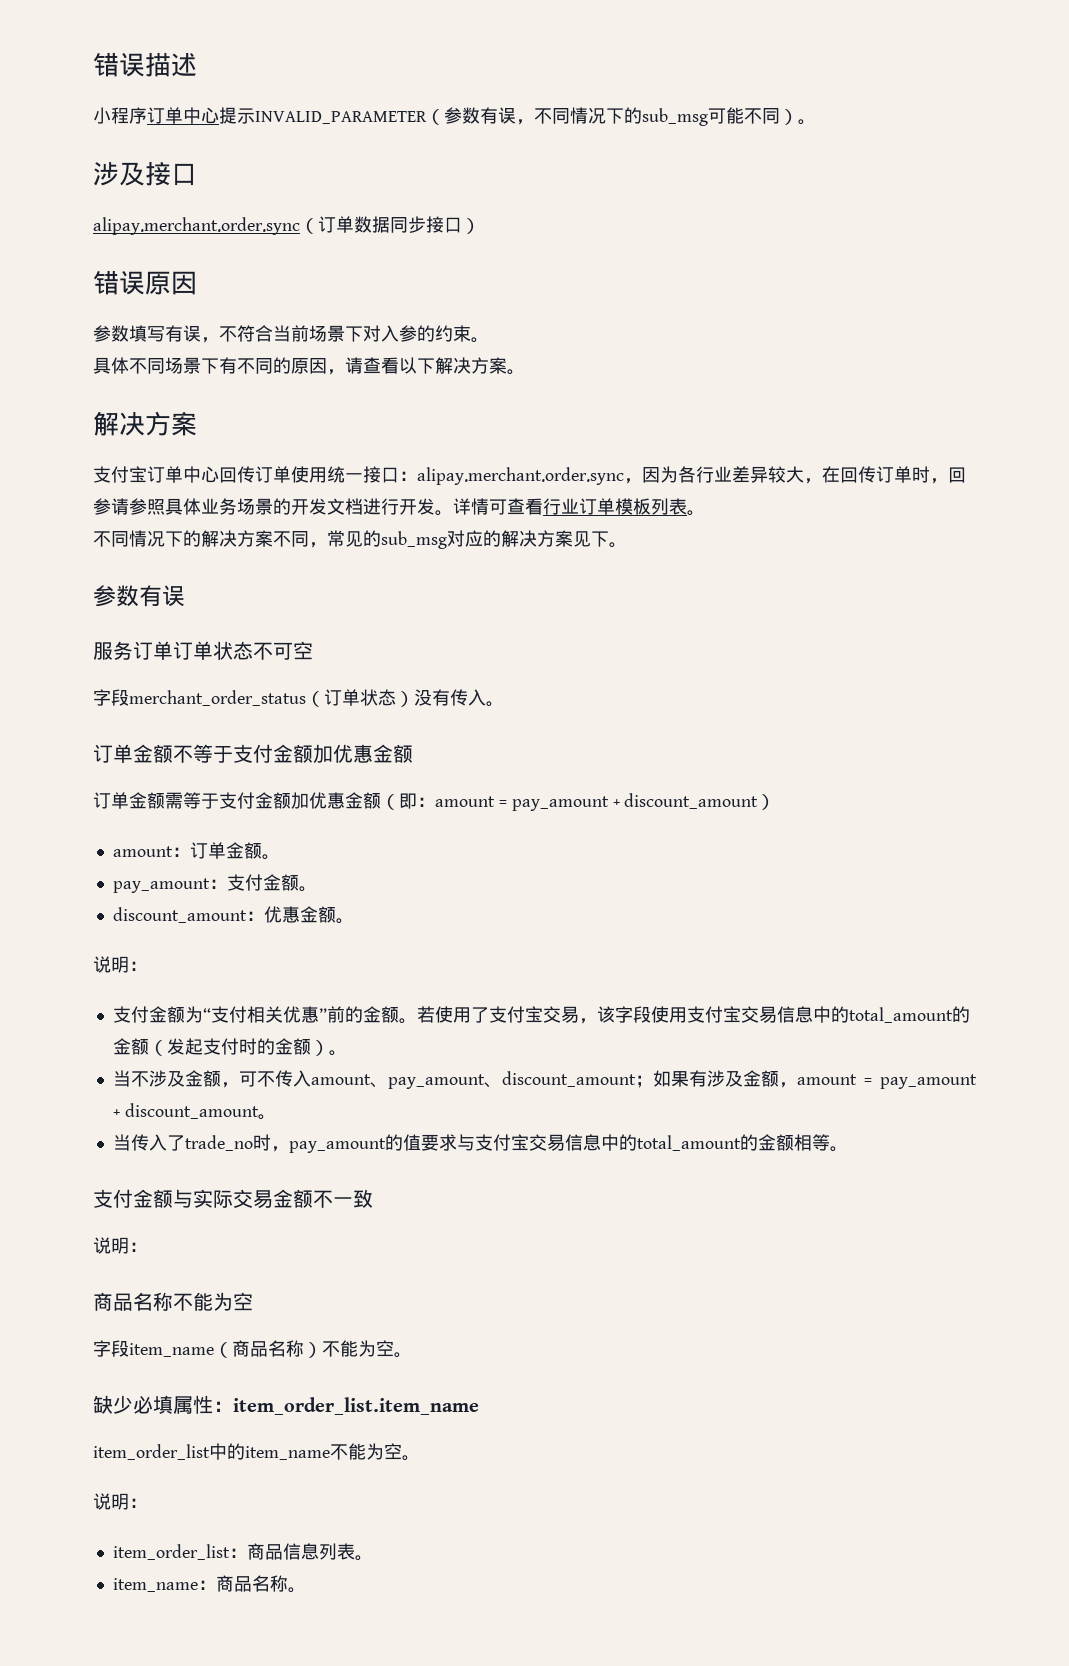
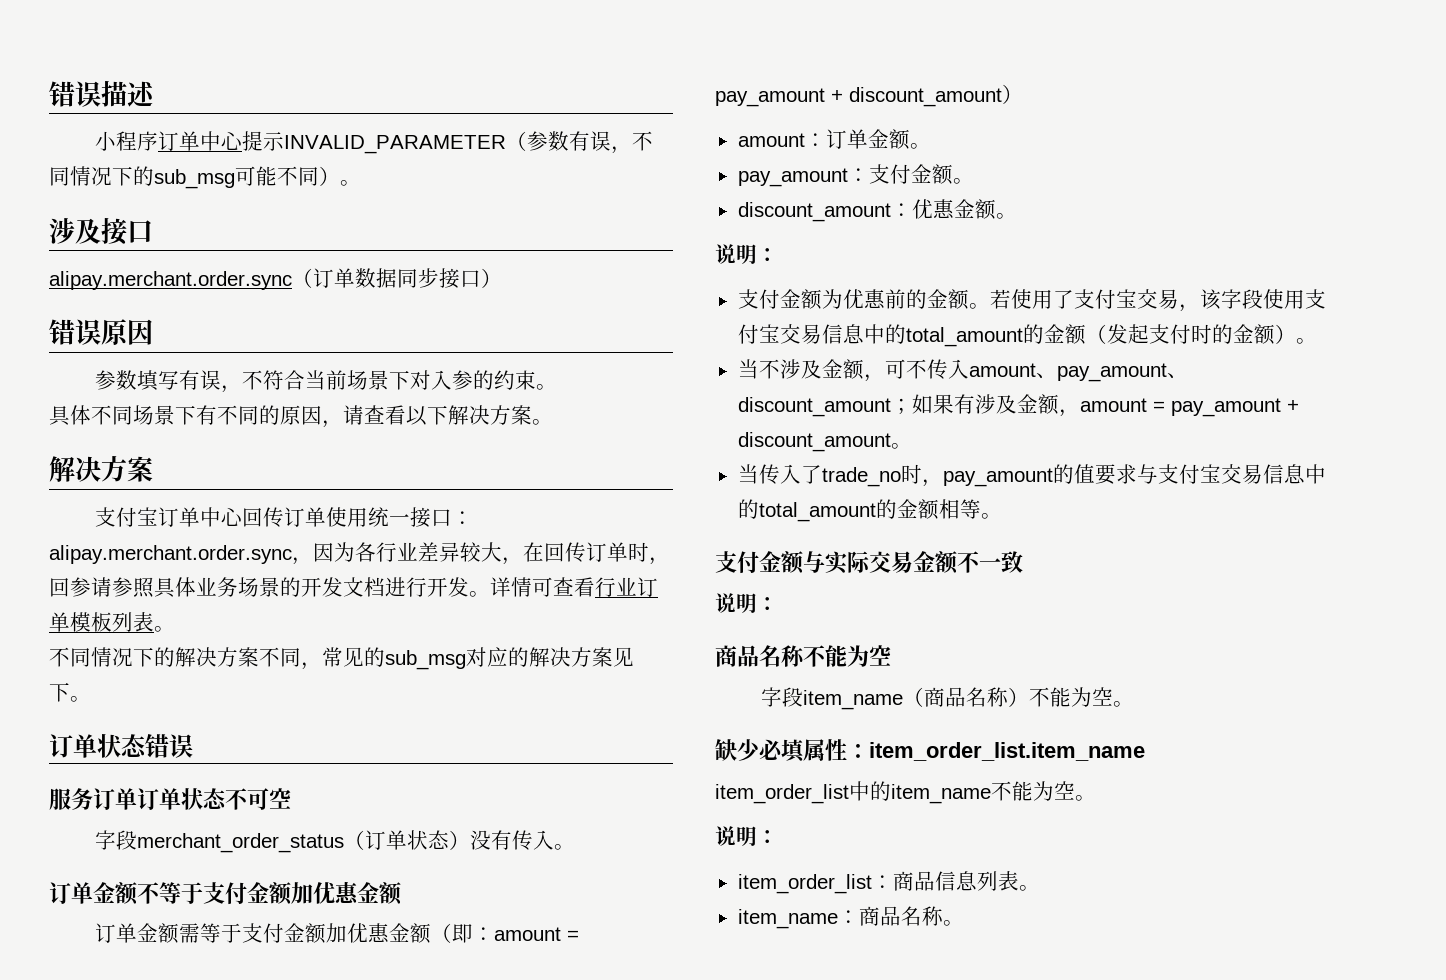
[93,585,162,607] 参数有 -> [49,733,169,758] 订单状态错
[202,1006,327,1023] “支付相关优惠” -> [842,289,886,309] 优惠

